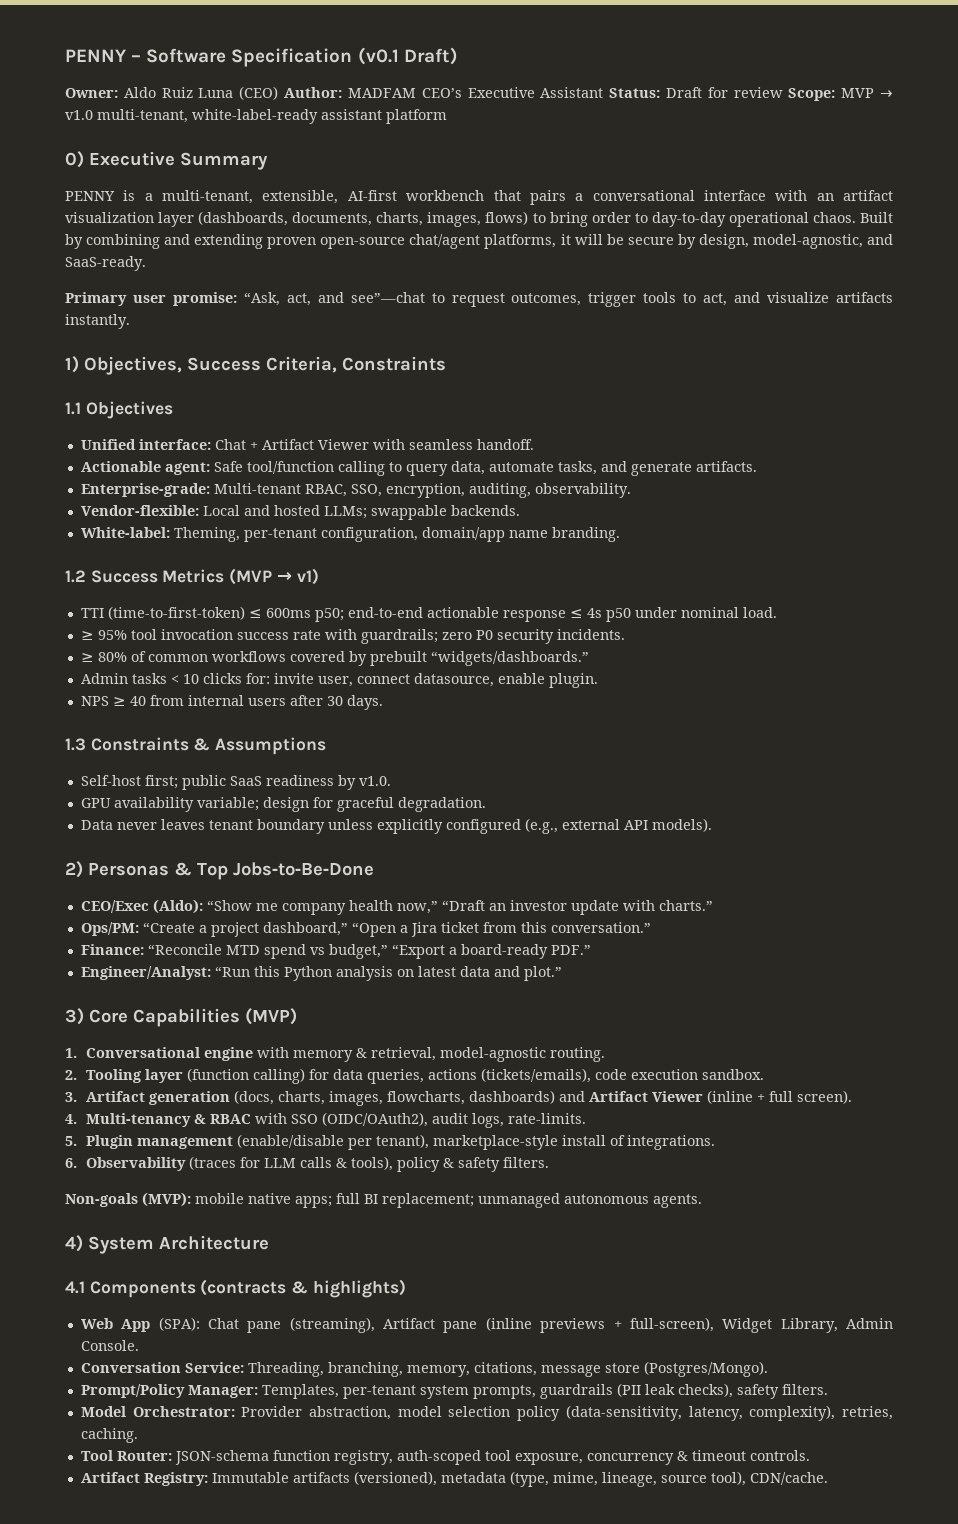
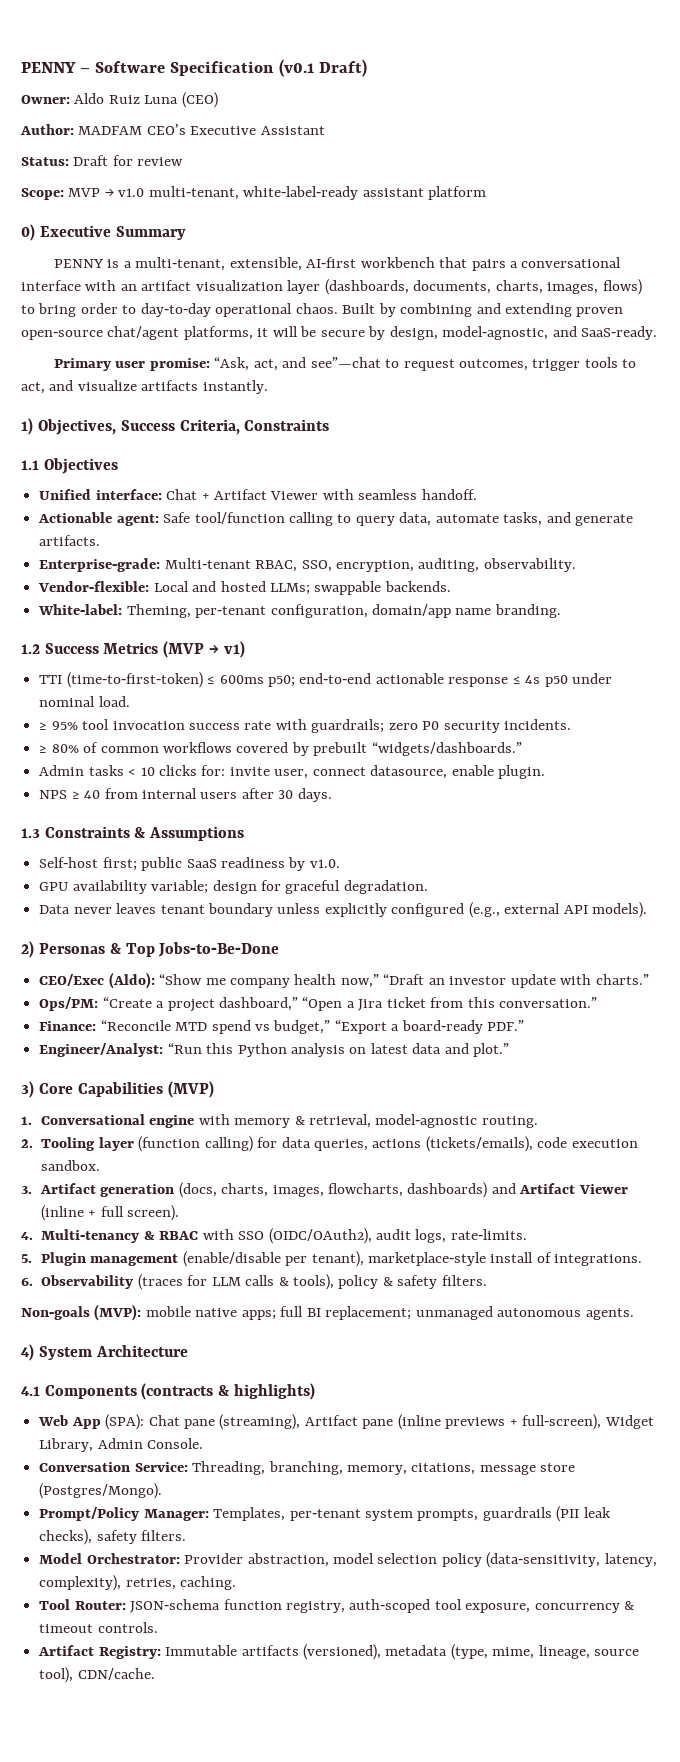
(279, 93) none -> (218, 100) //
(604, 92) none -> (325, 130) //
(783, 92) none -> (184, 161) //

